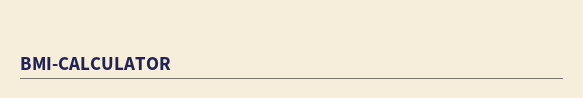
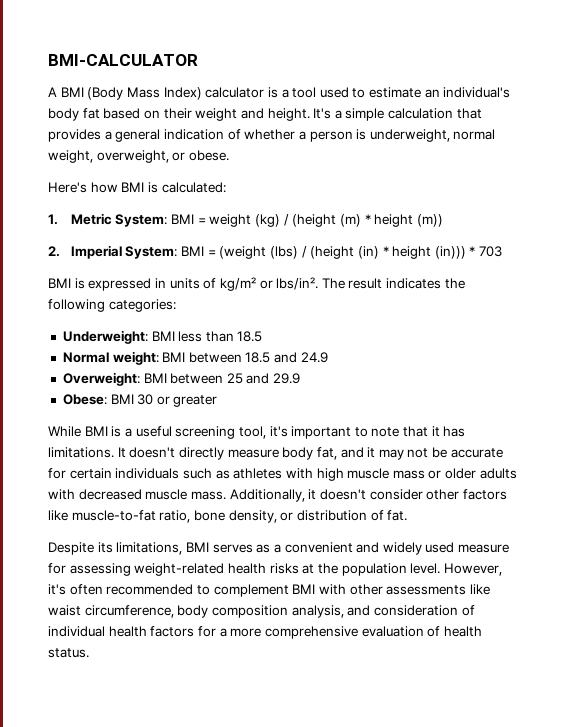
(171, 63) none -> [48,87,511,100] [48,108,482,121] [48,129,496,142] [48,150,229,163] [48,182,226,193] [48,213,443,227] [48,245,503,259] [48,277,465,291] [48,299,176,312] [62,330,263,344] [62,351,328,365] [62,372,301,386] [62,394,218,407] [48,426,466,439] [48,447,503,460] [48,468,517,481] [48,489,507,502] [48,510,408,523] [48,542,510,555] [48,563,502,576] [48,584,490,597] [48,605,475,618] [48,626,482,639] [48,648,89,658] // A BMI (Body Mass Index) calculator is a tool used to estimate an individual's body fat based on their weight and height. It's a simple calculation that provides a general indication of whether a person is underweight, normal weight, overweight, or obese. // Here's how BMI is calculated: // 1. Metric System: BMI = weight (kg) / (height (m) * height (m)) // 2. Imperial System: BMI = (weight (lbs) / (height (in) * height (in))) * 703 // BMI is expressed in units of kg/m² or lbs/in². The result indicates the following categories: // Underweight: BMI less than 18.5 // Normal weight: BMI between 18.5 and 24.9 // Overweight: BMI between 25 and 29.9 // Obese: BMI 30 or greater // While BMI is a useful screening tool, it's important to note that it has limitations. It doesn't directly measure body fat, and it may not be accurate for certain individuals such as athletes with high muscle mass or older adults with decreased muscle mass. Additionally, it doesn't consider other factors like muscle-to-fat ratio, bone density, or distribution of fat. // Despite its limitations, BMI serves as a convenient and widely used measure for assessing weight-related health risks at the population level. However, it's often recommended to complement BMI with other assessments like waist circumference, body composition analysis, and consideration of individual health factors for a more comprehensive evaluation of health status.

